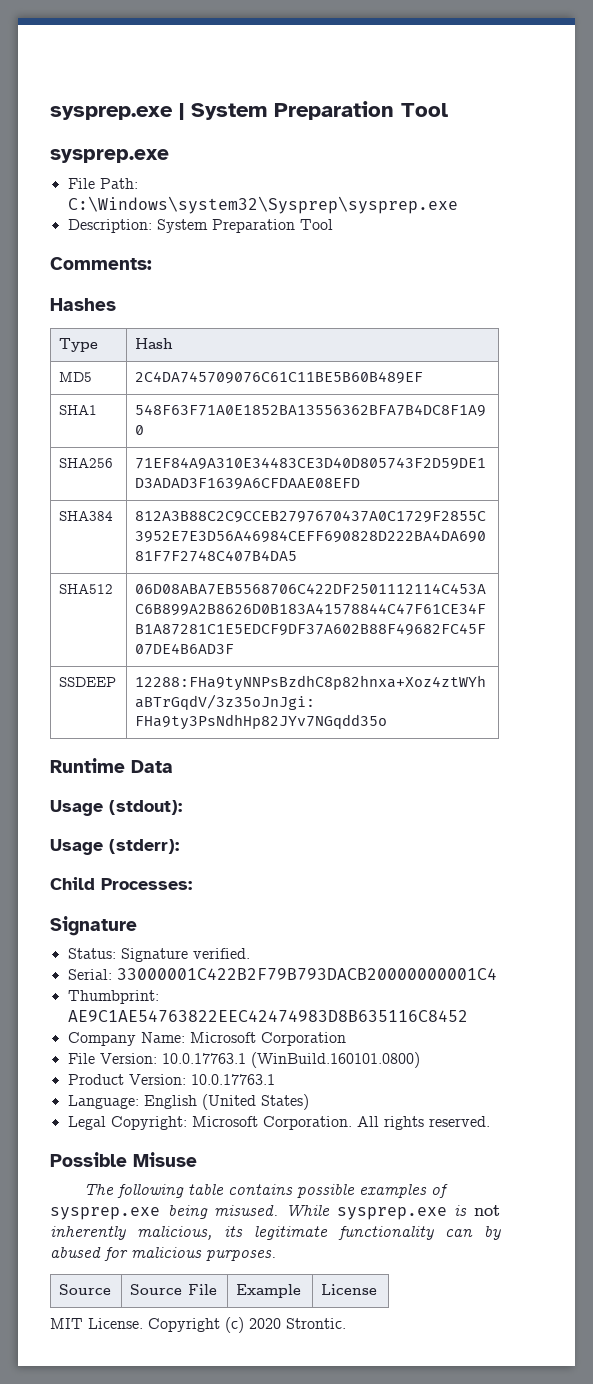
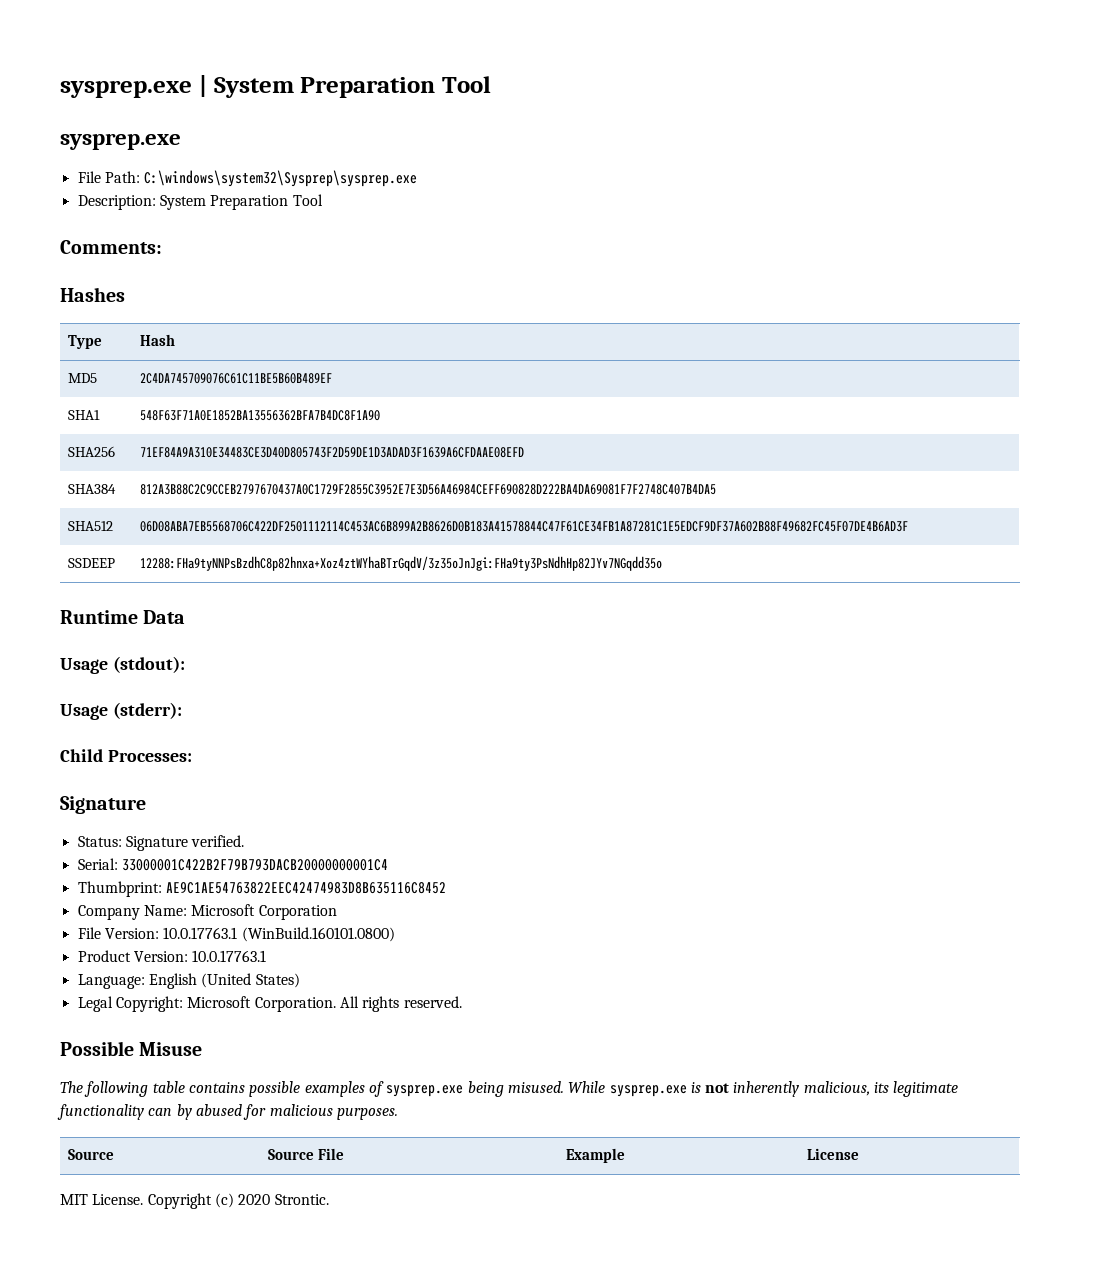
[67,196,458,214] C:\Windows\system32\Sysprep\sysprep.exe -> [144,170,418,187] C:\windows\system32\Sysprep\sysprep.exe

